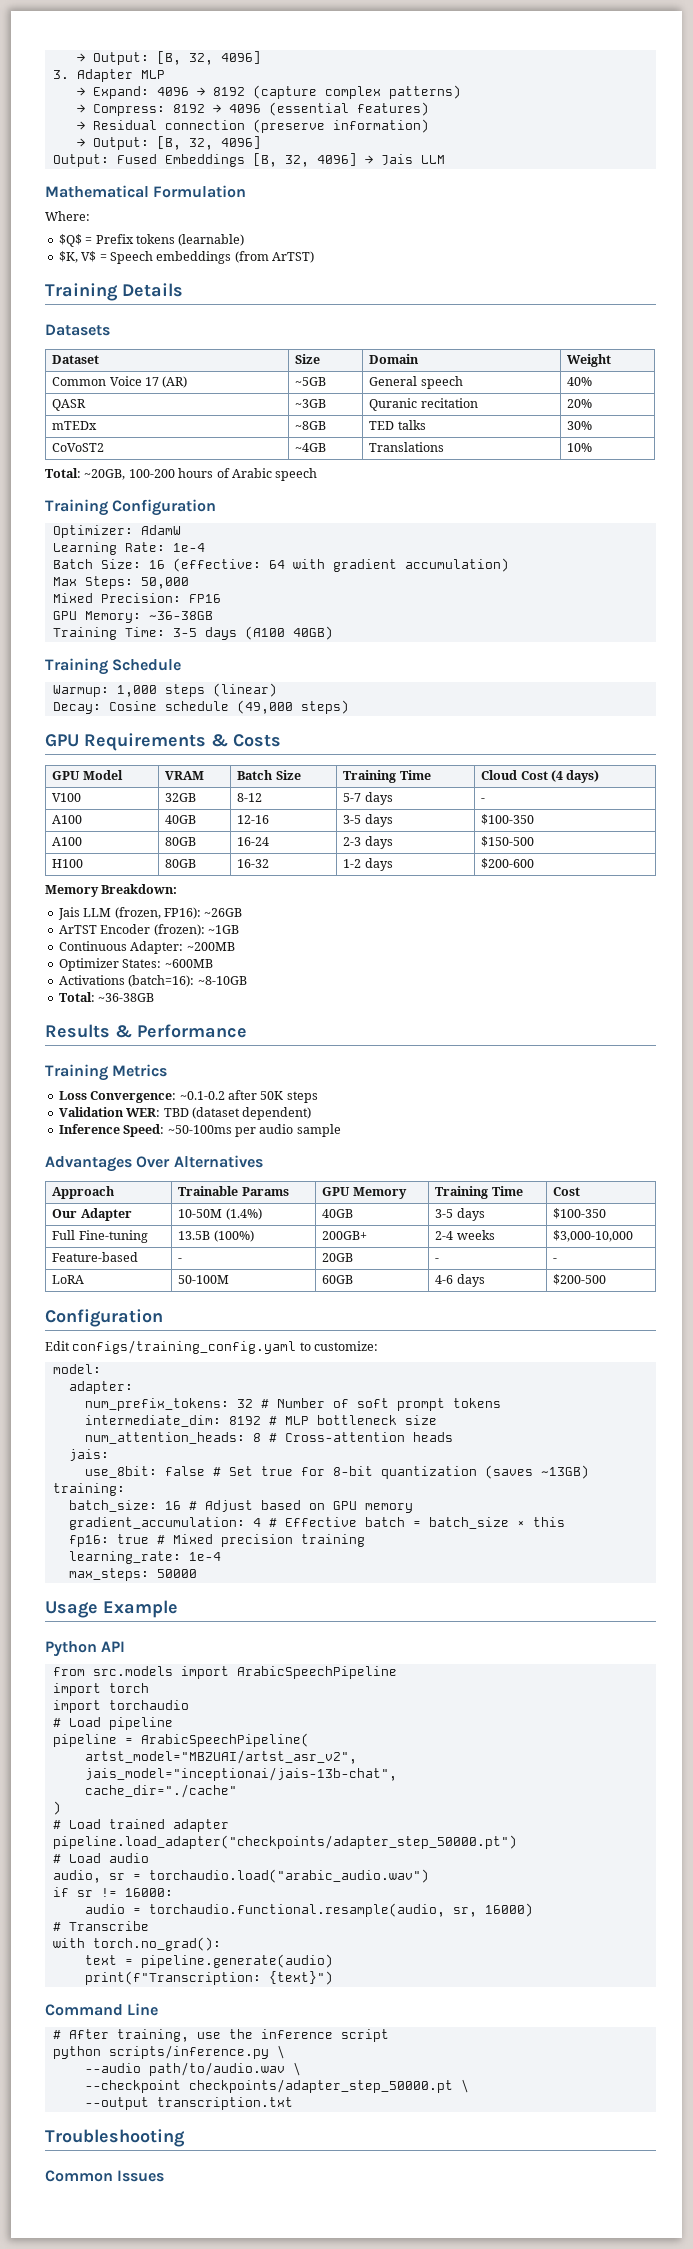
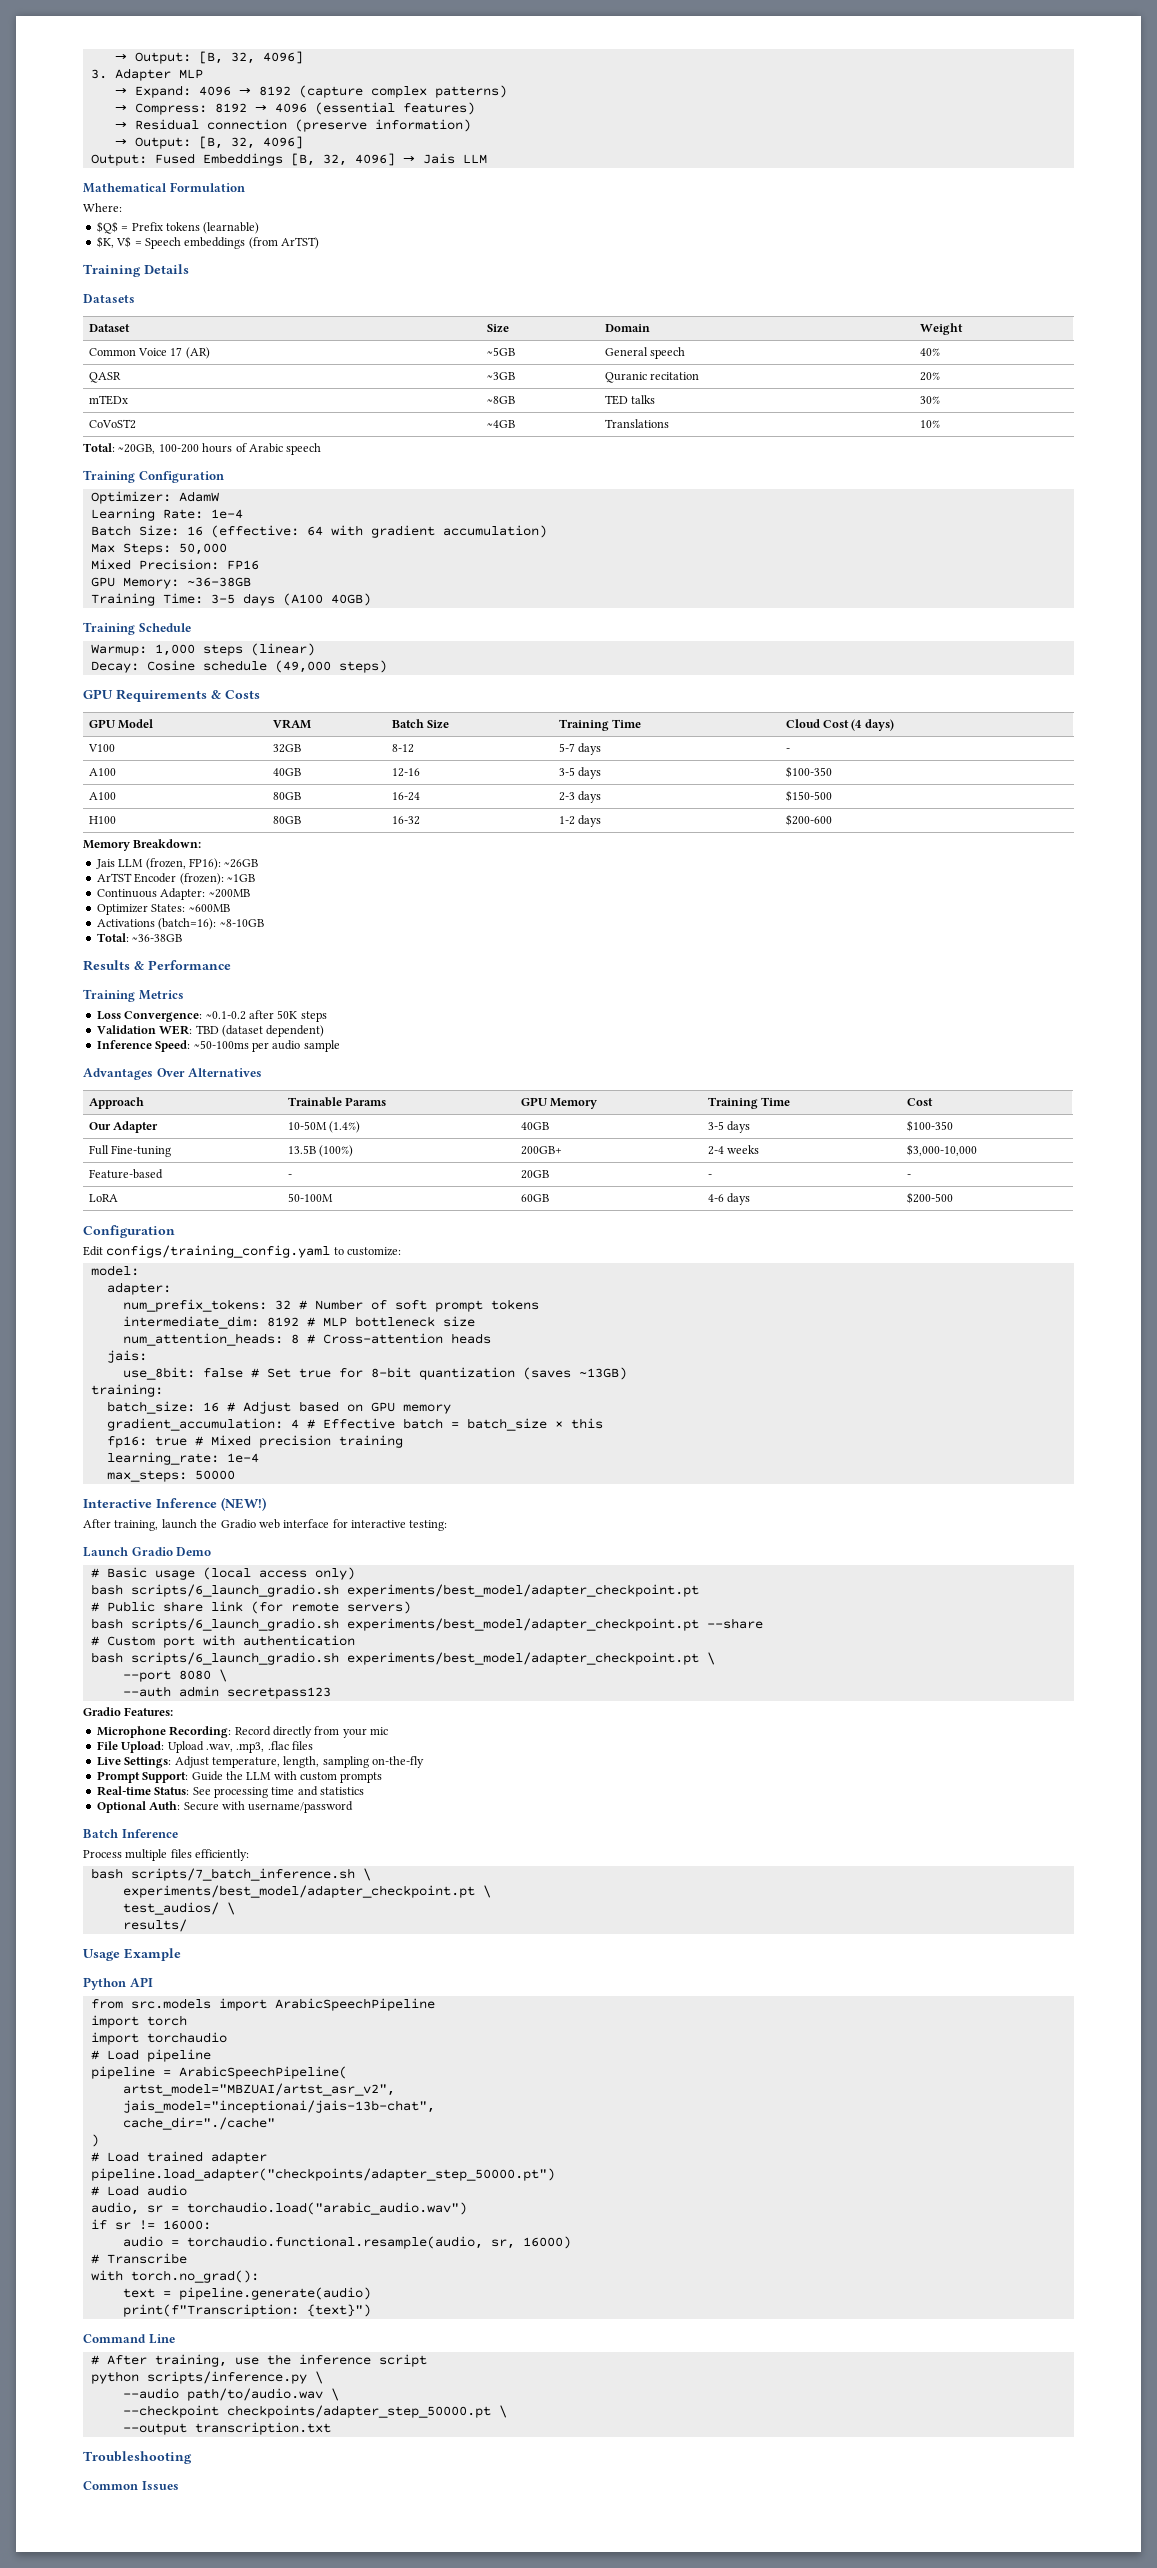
(197, 1573) none -> [83,1497,266,1511] [83,1519,448,1531] [83,1547,212,1557] [90,1567,355,1580] [90,1584,699,1597] [90,1601,411,1614] [90,1618,763,1631] [90,1635,355,1648] [90,1652,715,1665] [122,1669,227,1682] [122,1686,331,1699] [83,1707,174,1716] [96,1726,388,1738] [96,1741,313,1753] [96,1756,424,1768] [96,1771,383,1783] [96,1786,364,1798] [96,1801,354,1813] [83,1829,178,1838] [83,1849,250,1861] [90,1868,371,1881] [122,1885,491,1898] [122,1902,235,1915] [122,1919,187,1932] // Interactive Inference (NEW!) // After training, launch the Gradio web interface for interactive testing: // Launch Gradio Demo // # Basic usage (local access only) // bash scripts/6_launch_gradio.sh experiments/best_model/adapter_checkpoint.pt // # Public share link (for remote servers) // bash scripts/6_launch_gradio.sh experiments/best_model/adapter_checkpoint.pt --share // # Custom port with authentication // bash scripts/6_launch_gradio.sh experiments/best_model/adapter_checkpoint.pt \ // --port 8080 \ // --auth admin secretpass123 // Gradio Features: // Microphone Recording: Record directly from your mic // File Upload: Upload .wav, .mp3, .flac files // Live Settings: Adjust temperature, length, sampling on-the-fly // Prompt Support: Guide the LLM with custom prompts // Real-time Status: See processing time and statistics // Optional Auth: Secure with username/password // Batch Inference // Process multiple files efficiently: // bash scripts/7_batch_inference.sh \ // experiments/best_model/adapter_checkpoint.pt \ // test_audios/ \ // results/

